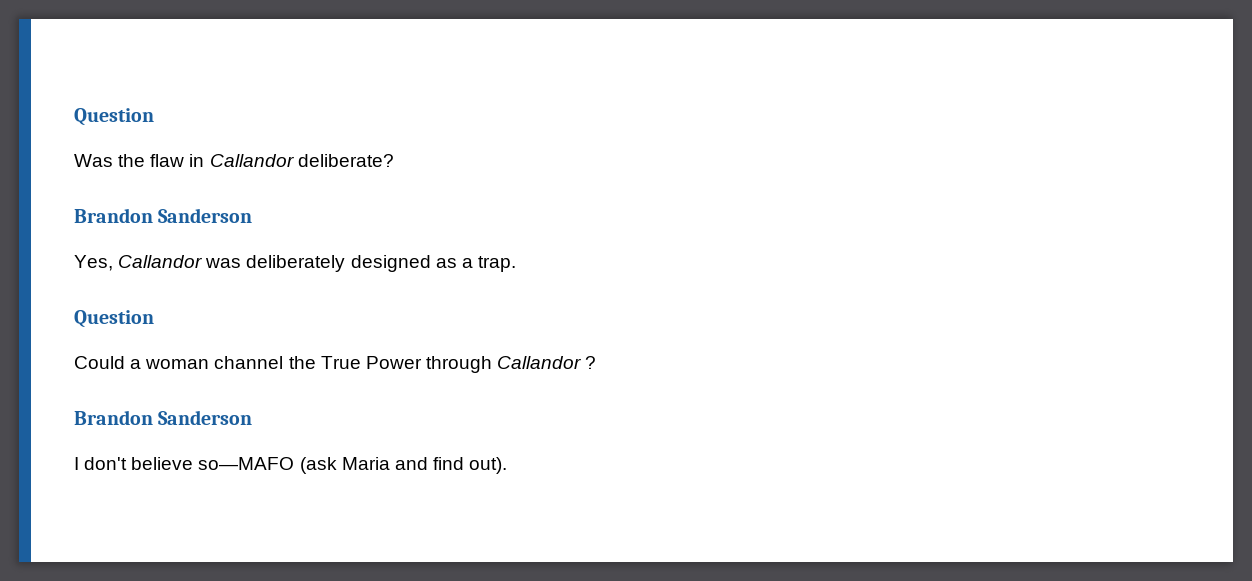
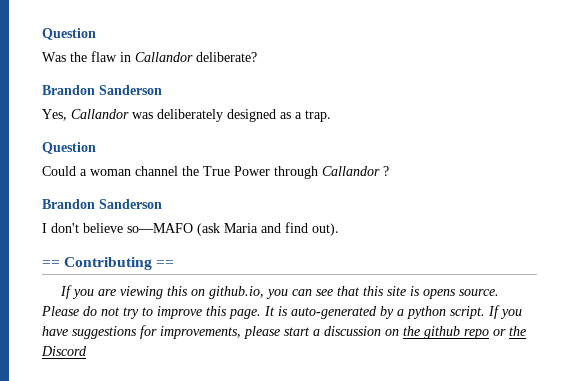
(508, 465) none -> [42,257,175,270] [60,285,500,299] [41,305,522,319] [42,325,526,339] [41,346,87,356] // == Contributing == // If you are viewing this on github.io, you can see that this site is opens source. Please do not try to improve this page. It is auto-generated by a python script. If you have suggestions for improvements, please start a discussion on the github repo or the Discord

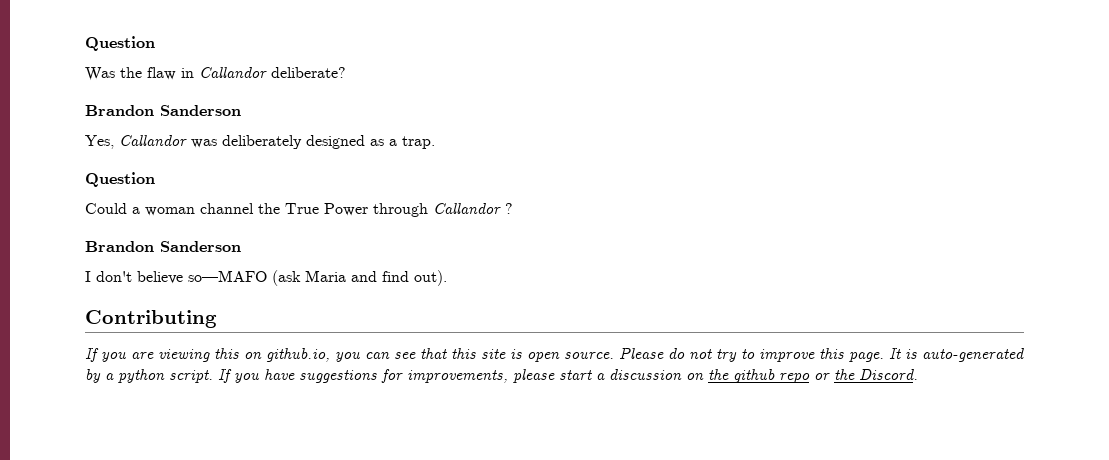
[42,260,60,267] == -> (447, 278) none
[156,260,175,267] == -> (217, 319) none
[423,289,457,299] opens -> [527,352,560,362] open
[41,346,87,356] Discord -> [859,369,918,380] Discord.

